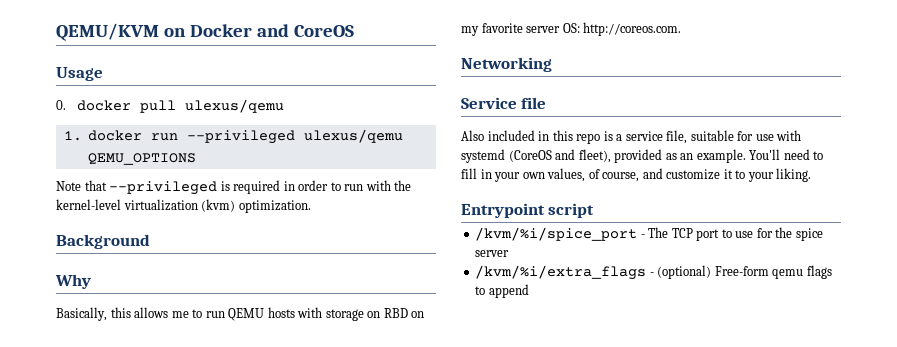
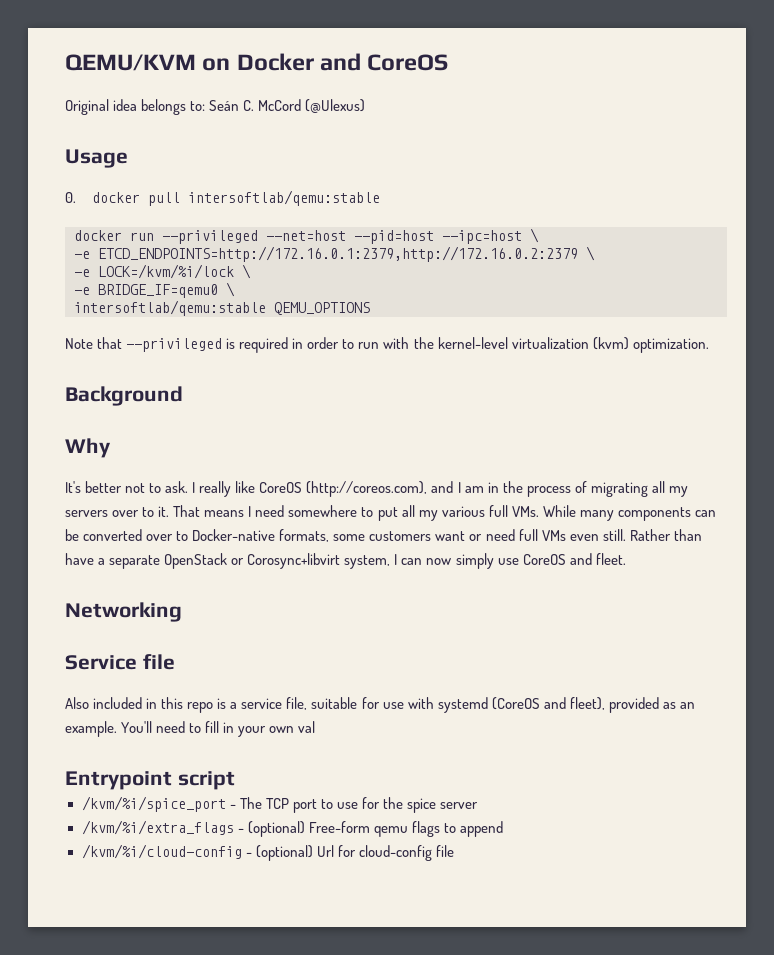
(354, 31) none -> [65,99,366,115] // Original idea belongs to: Seán C. McCord (@Ulexus)
[185,99,285,113] [63,131,82,141] ulexus/qemu // 1. -> [188,190,381,206] intersoftlab/qemu:stable //
[304,129,404,143] ulexus/qemu -> [266,228,539,244] [74,246,595,262] [74,264,251,279] [74,282,235,298] [74,300,266,316] --net=host --pid=host --ipc=host \ // -e ETCD_ENDPOINTS=http://172.16.0.1:2379,http://172.16.0.2:2379 \ // -e LOCK=/kvm/%i/lock \ // -e BRIDGE_IF=qemu0 \ // intersoftlab/qemu:stable
[56,307,425,321] [461,22,682,36] Basically, this allows me to run QEMU hosts with storage on RBD on my favorite server OS: http://coreos.com. -> [65,481,688,497] [65,505,716,521] [65,529,702,542] [65,553,626,569] It's better not to ask. I really like CoreOS (http://coreos.com), and I am in the process of migrating all my servers over to it. That means I need somewhere to put all my various full VMs. While many components can be converted over to Docker-native formats, some customers want or need full VMs even still. Rather than have a separate OpenStack or Corosync+libvirt system, I can now simply use CoreOS and fleet.
[547,168,812,182] values, of course, and customize it to your liking. -> [298,721,316,733] val
(529, 291) none -> [81,844,454,861] // /kvm/%i/cloud-config - (optional) Url for cloud-config file

